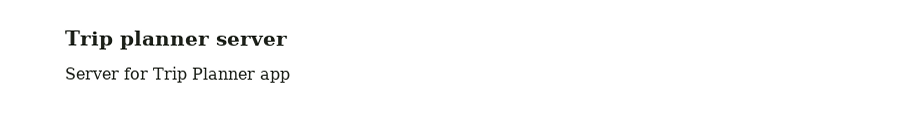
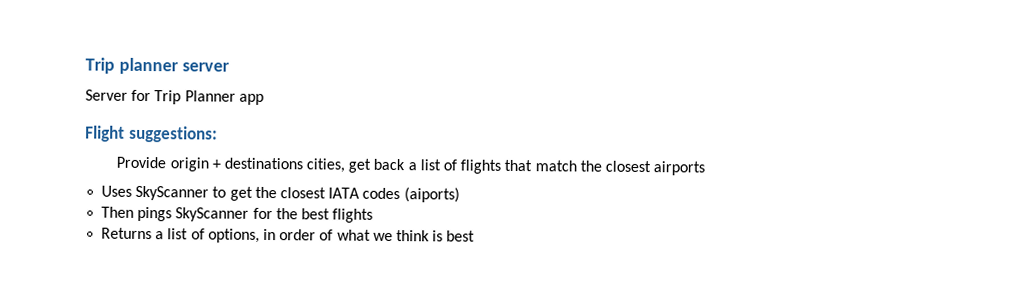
(290, 76) none -> [85,125,218,143] [116,156,706,176] [101,185,460,203] [101,206,374,223] [101,227,476,243] // Flight suggestions: // Provide origin + destinations cities, get back a list of flights that match the closest airports // Uses SkyScanner to get the closest IATA codes (aiports) // Then pings SkyScanner for the best flights // Returns a list of options, in order of what we think is best

